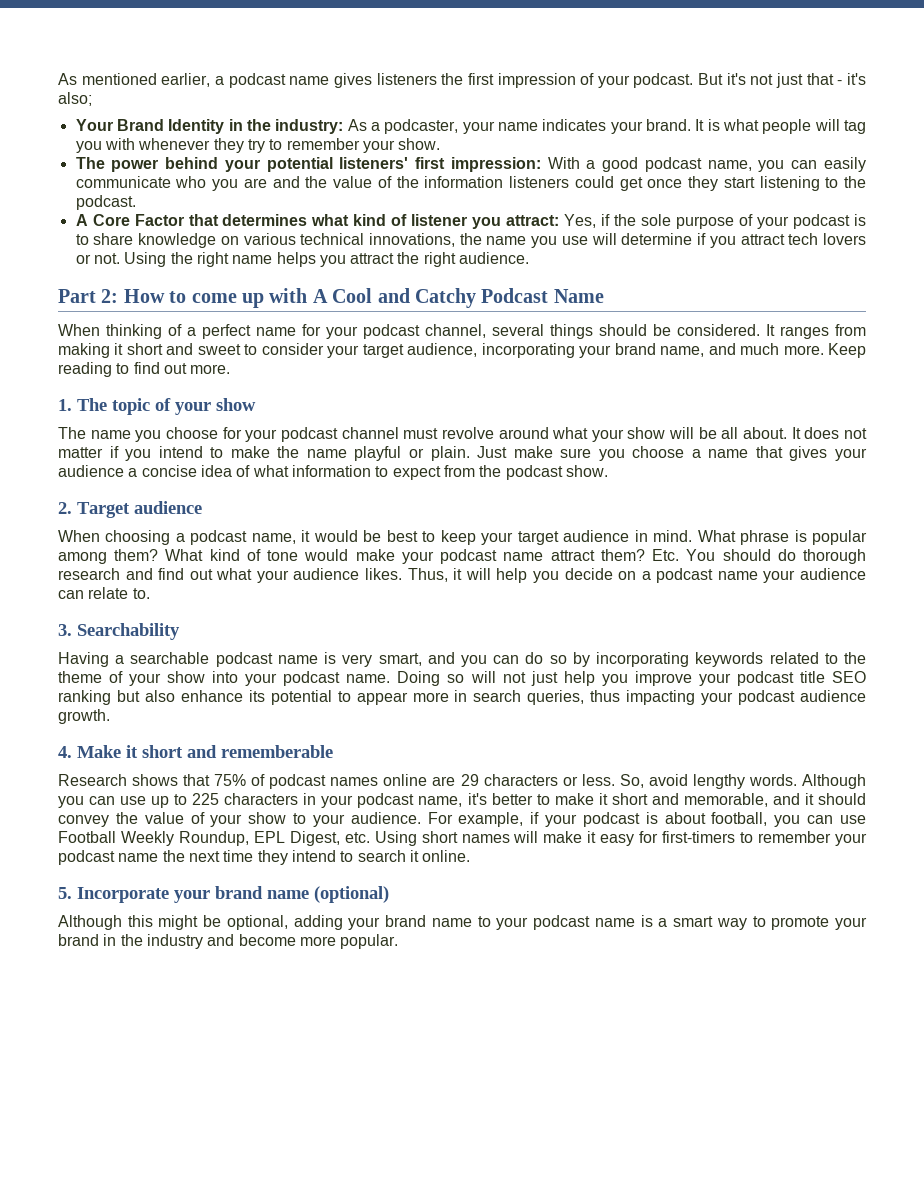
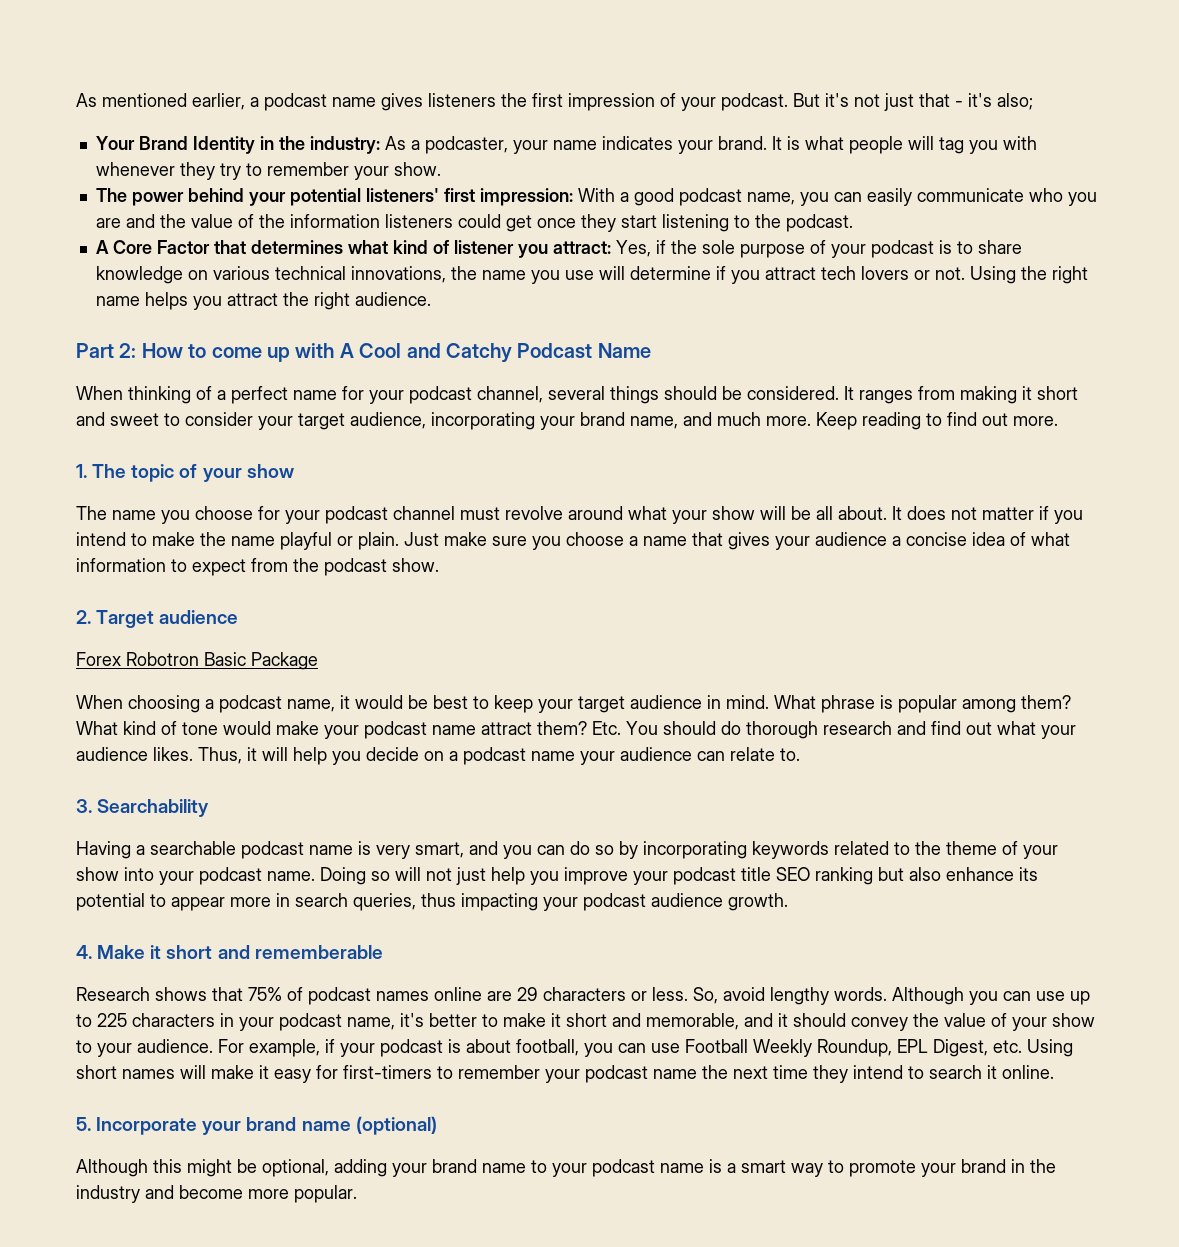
(202, 507) none -> [76,652,318,670] // Forex Robotron Basic Package

